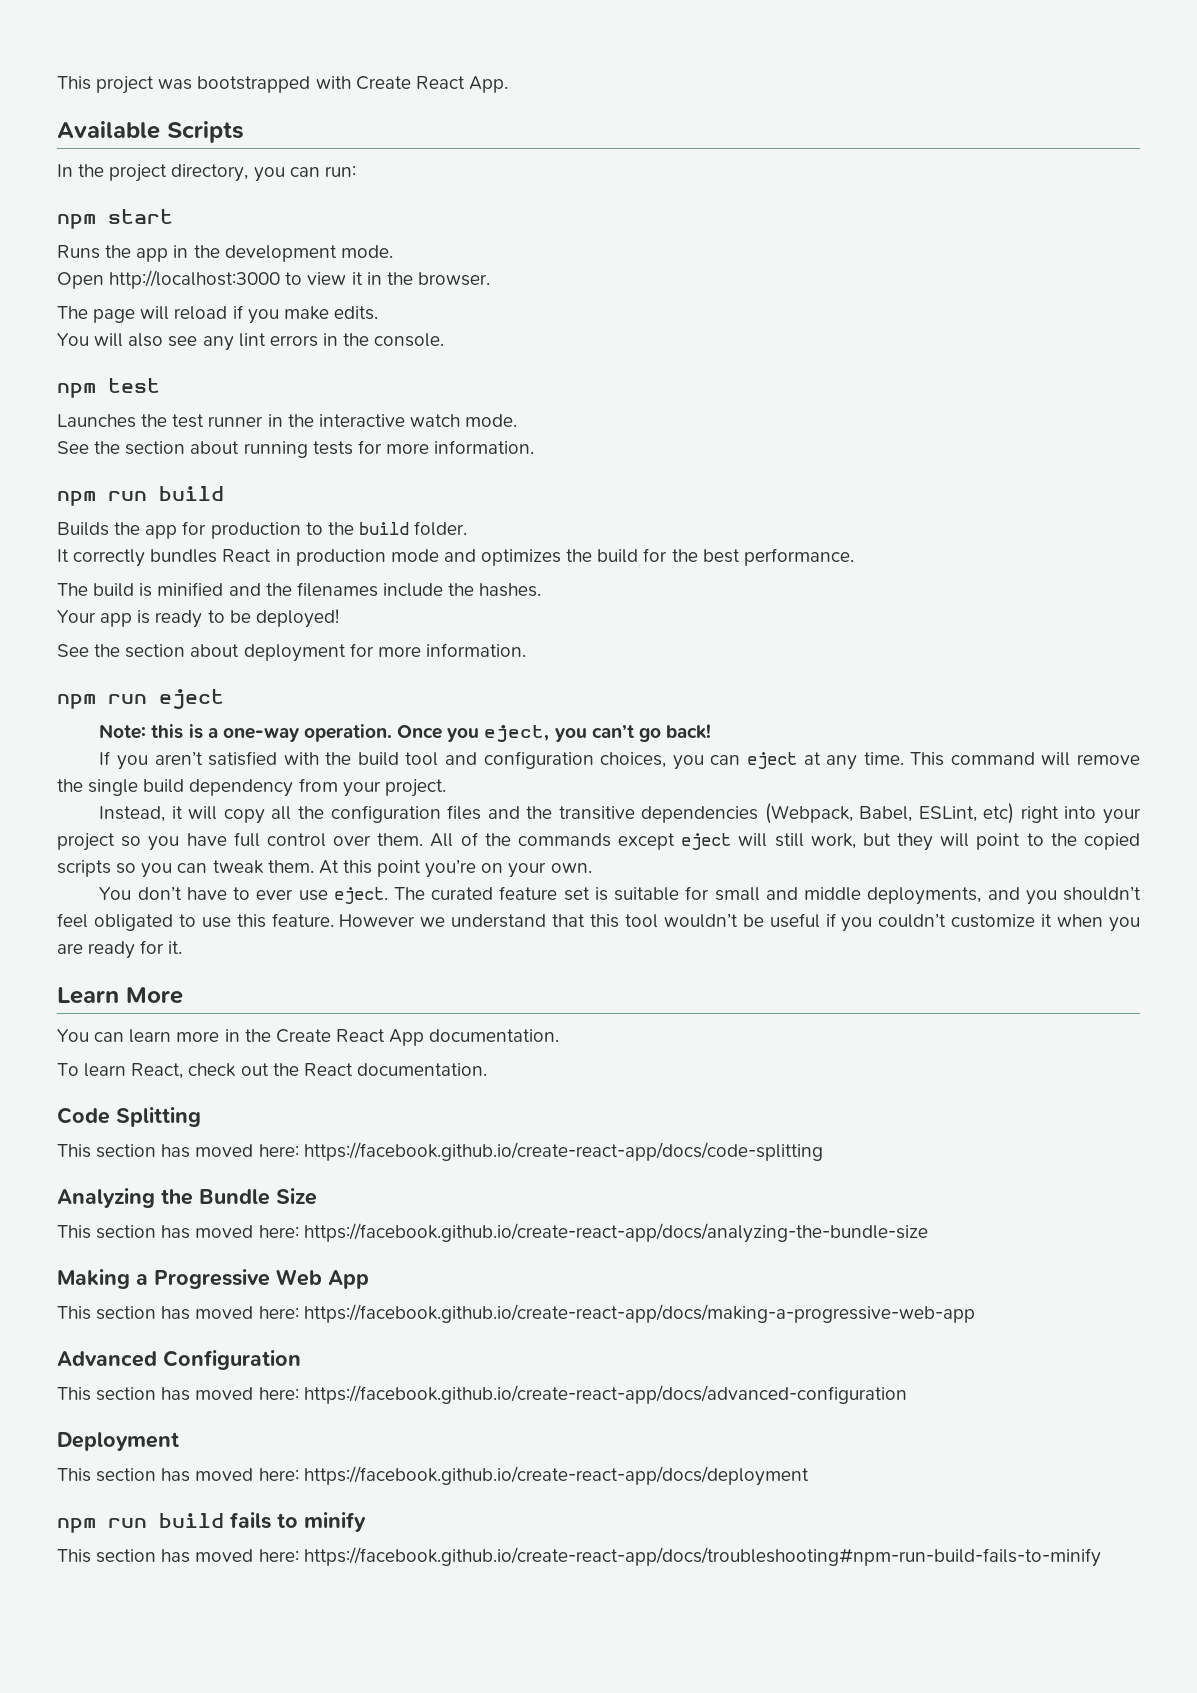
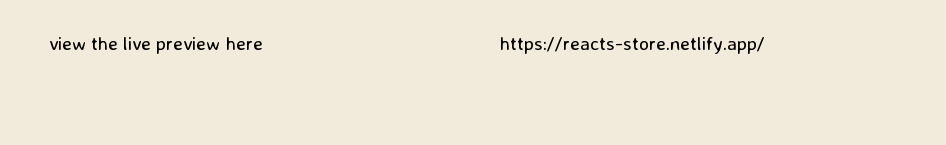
[57,76,508,94] [57,121,244,143] [57,164,356,182] [57,209,173,229] [57,245,393,262] [57,270,490,289] [57,305,378,324] [57,333,445,351] [57,378,160,398] [57,414,518,428] [57,440,535,458] [57,486,224,506] [57,521,468,539] [57,548,854,567] [57,582,542,597] [57,609,339,628] [57,643,526,662] [57,689,224,709] [99,724,711,743] [99,751,1140,770] [57,778,446,797] [99,803,1141,824] [57,832,1140,851] [57,859,592,878] [99,886,1141,905] [57,913,1141,932] [57,940,183,959] [57,987,183,1004] [57,1029,560,1046] [57,1063,487,1079] [57,1107,201,1127] [57,1142,823,1161] [57,1188,317,1208] [57,1223,928,1243] [57,1269,369,1289] [57,1304,975,1323] [57,1350,301,1370] [57,1385,907,1404] [57,1432,179,1451] [57,1466,809,1486] [57,1512,366,1533] [57,1547,1101,1567] This project was bootstrapped with Create React App. // Available Scripts // In the project directory, you can run: // npm start // Runs the app in the development mode. // Open http://localhost:3000 to view it in the browser. // The page will reload if you make edits. // You will also see any lint errors in the console. // npm test // Launches the test runner in the interactive watch mode. // See the section about running tests for more information. // npm run build // Builds the app for production to the build folder. // It correctly bundles React in production mode and optimizes the build for the best performance. // The build is minified and the filenames include the hashes. // Your app is ready to be deployed! // See the section about deployment for more information. // npm run eject // Note: this is a one-way operation. Once you eject, you can’t go back! // If you aren’t satisfied with the build tool and configuration choices, you can eject at any time. This command will remove the single build dependency from your project. // Instead, it will copy all the configuration files and the transitive dependencies (Webpack, Babel, ESLint, etc) right into your project so you have full control over them. All of the commands except eject will still work, but they will point to the copied scripts so you can tweak them. At this point you’re on your own. // You don’t have to ever use eject. The curated feature set is suitable for small and middle deployments, and you shouldn’t feel obligated to use this feature. However we understand that this tool wouldn’t be useful if you couldn’t customize it when you are ready for it. // Learn More // You can learn more in the Create React App documentation. // To learn React, check out the React documentation. // Code Splitting // This section has moved here: https://facebook.github.io/create-react-app/docs/code-splitting // Analyzing the Bundle Size // This section has moved here: https://facebook.github.io/create-react-app/docs/analyzing-the-bundle-size // Making a Progressive Web App // This section has moved here: https://facebook.github.io/create-react-app/docs/making-a-progressive-web-app // Advanced Configuration // This section has moved here: https://facebook.github.io/create-react-app/docs/advanced-configuration // Deployment // This section has moved here: https://facebook.github.io/create-react-app/docs/deployment // npm run build fails to minify // This section has moved here: https://facebook.github.io/create-react-app/docs/troubleshooting#npm-run-build-fails-to-minify -> [49,37,765,54] view the live preview here https://reacts-store.netlify.app/

